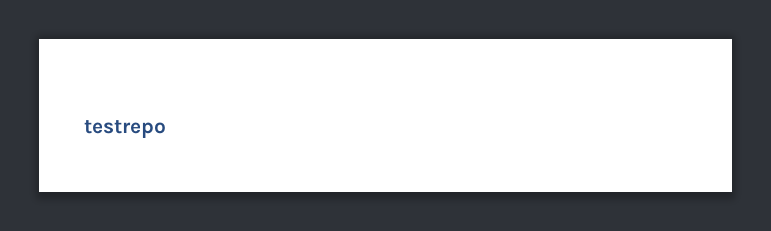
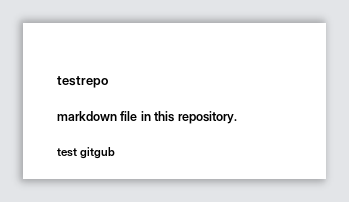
(166, 129) none -> [57,111,237,124] [57,147,116,159] // markdown file in this repository. // test gitgub

